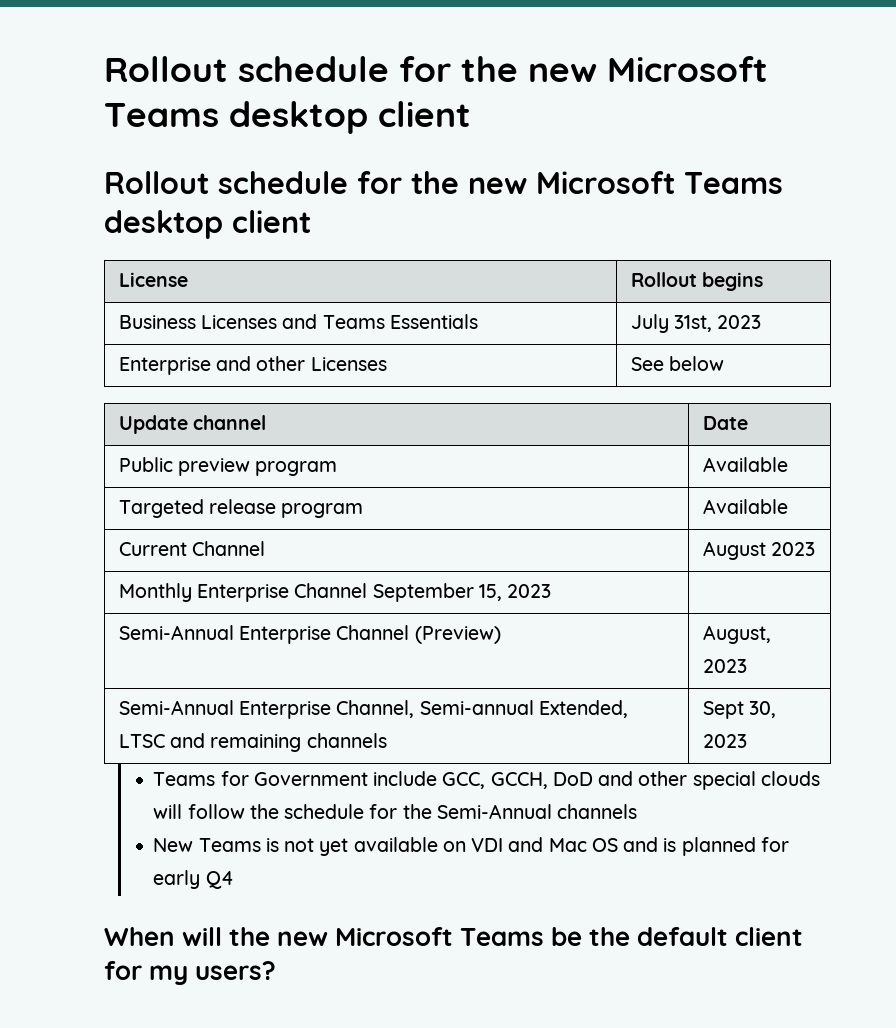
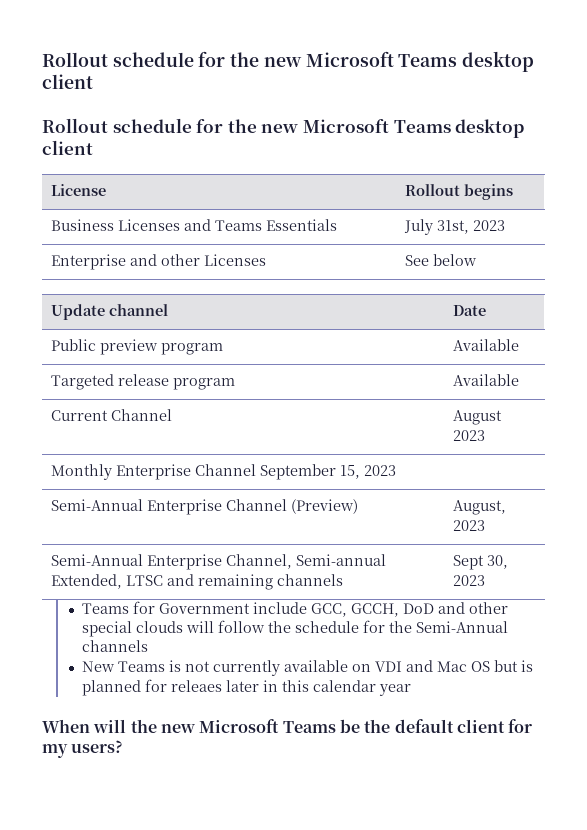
[319,838,349,856] yet -> [213,660,281,676] currently
[623,837,659,852] and -> [494,660,519,672] but
[153,870,234,889] early Q4 -> [171,680,412,696] releaes later in this calendar year

